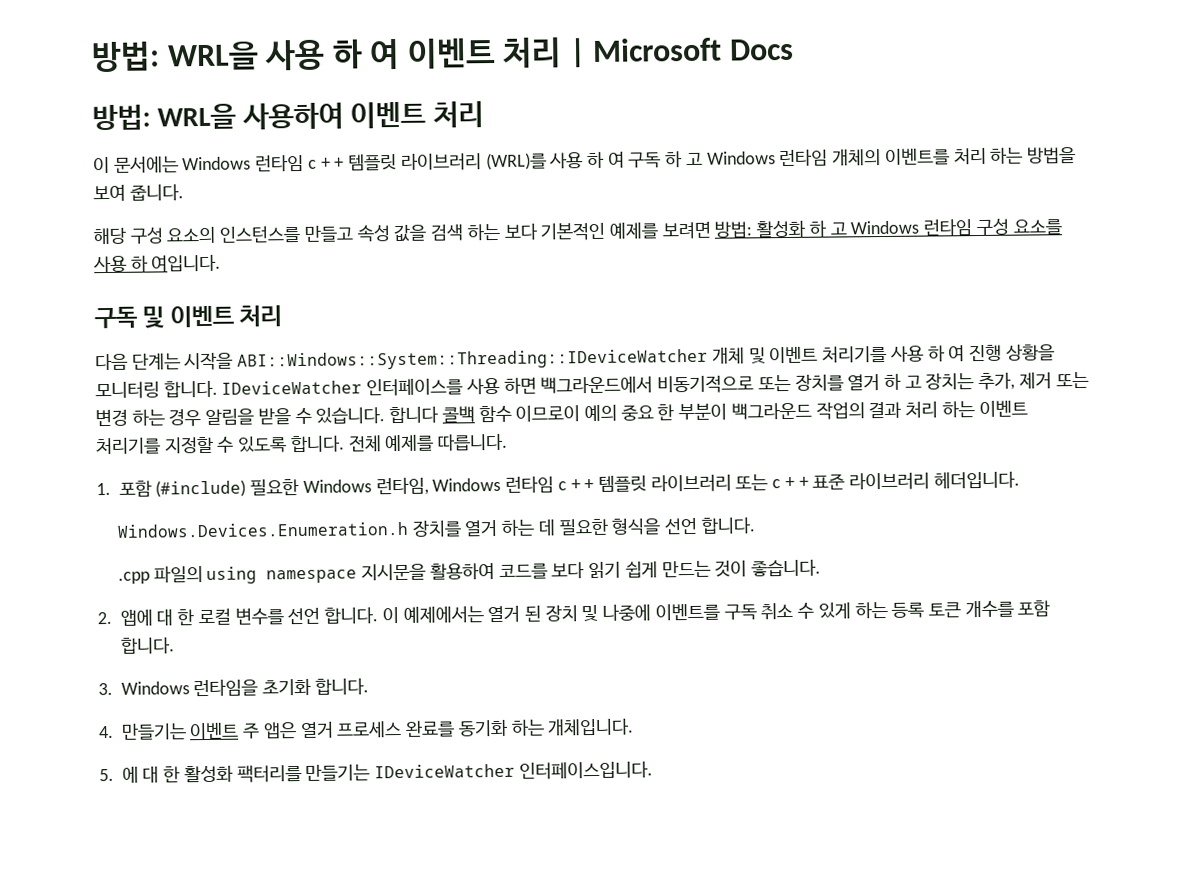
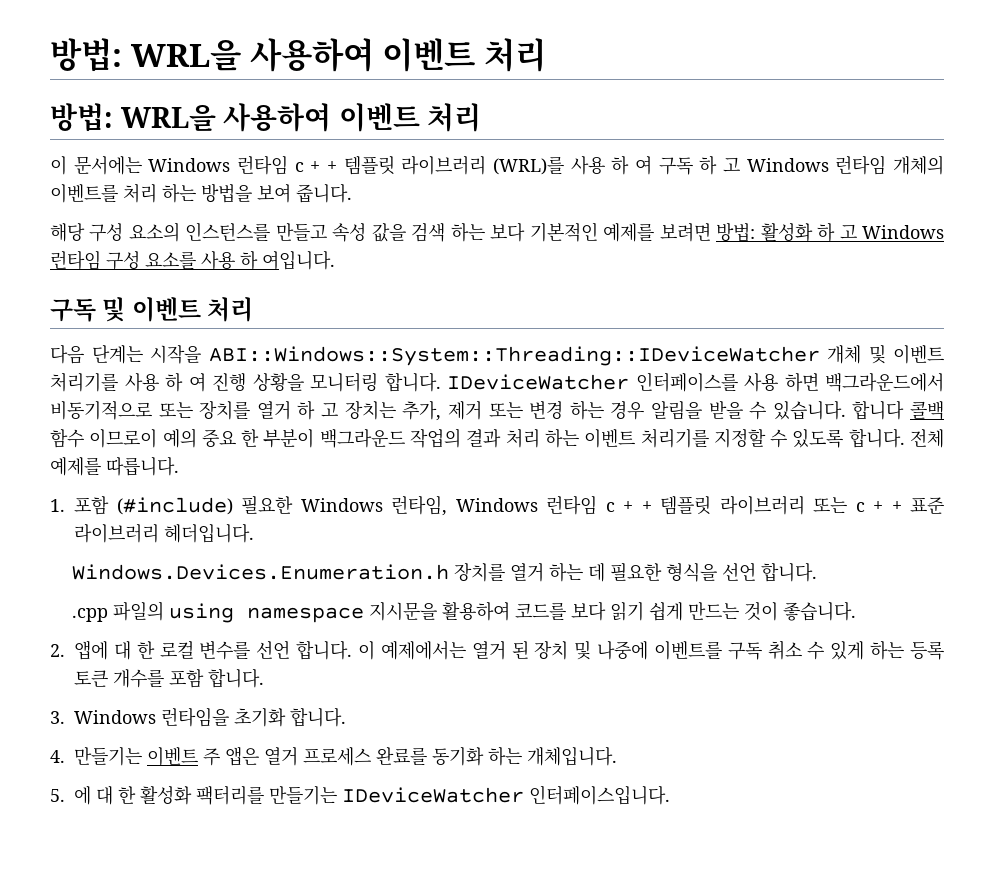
[91,37,794,73] 방법: WRL을 사용 하 여 이벤트 처리 | Microsoft Docs -> [50,38,547,72] 방법: WRL을 사용하여 이벤트 처리

